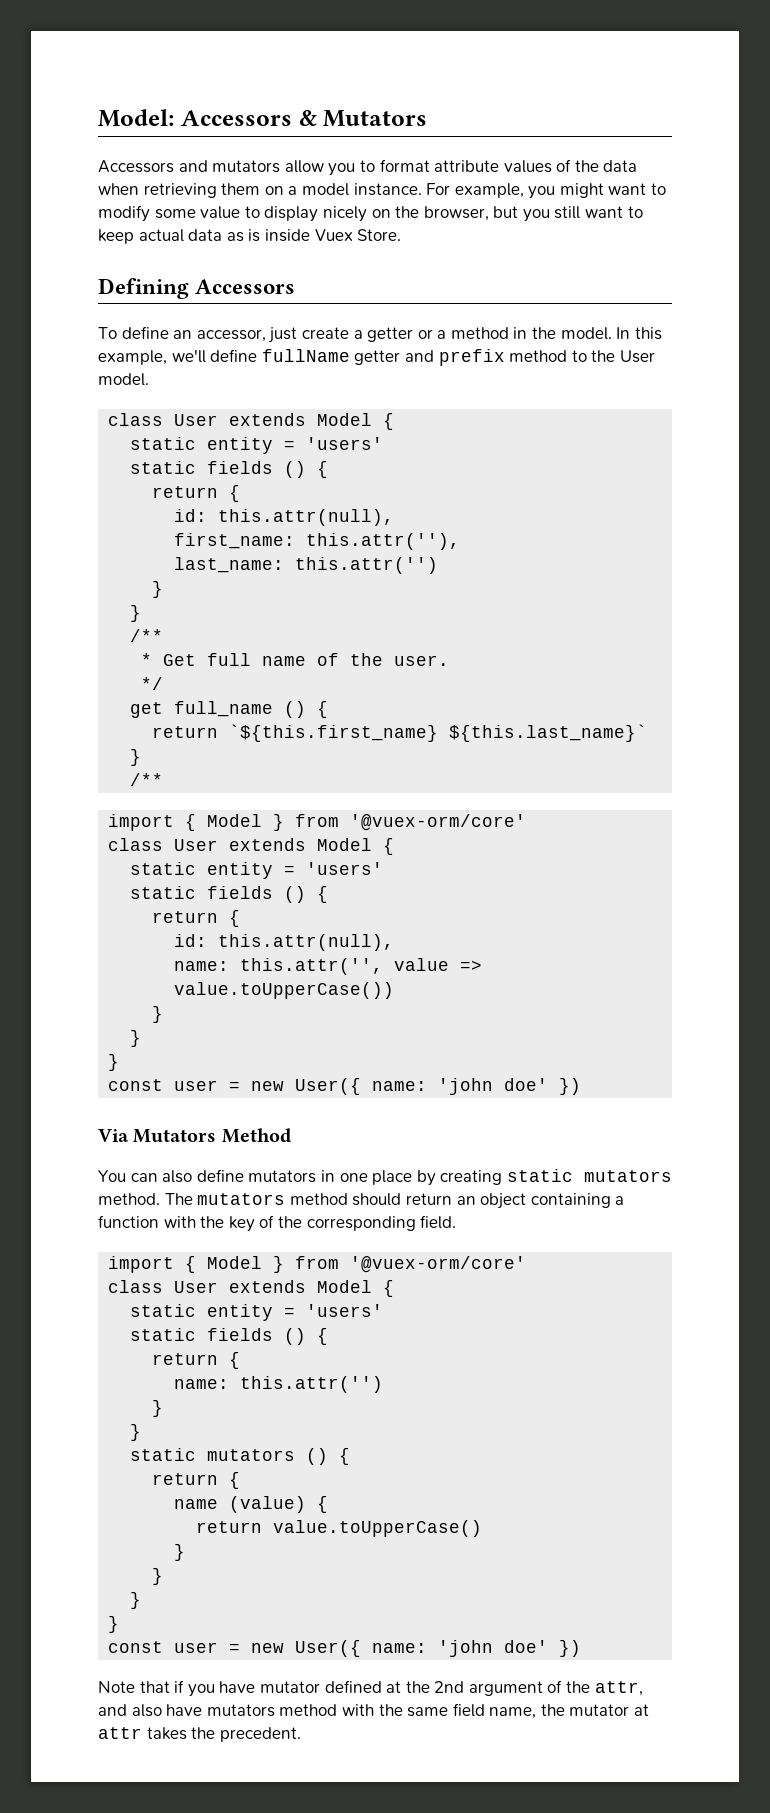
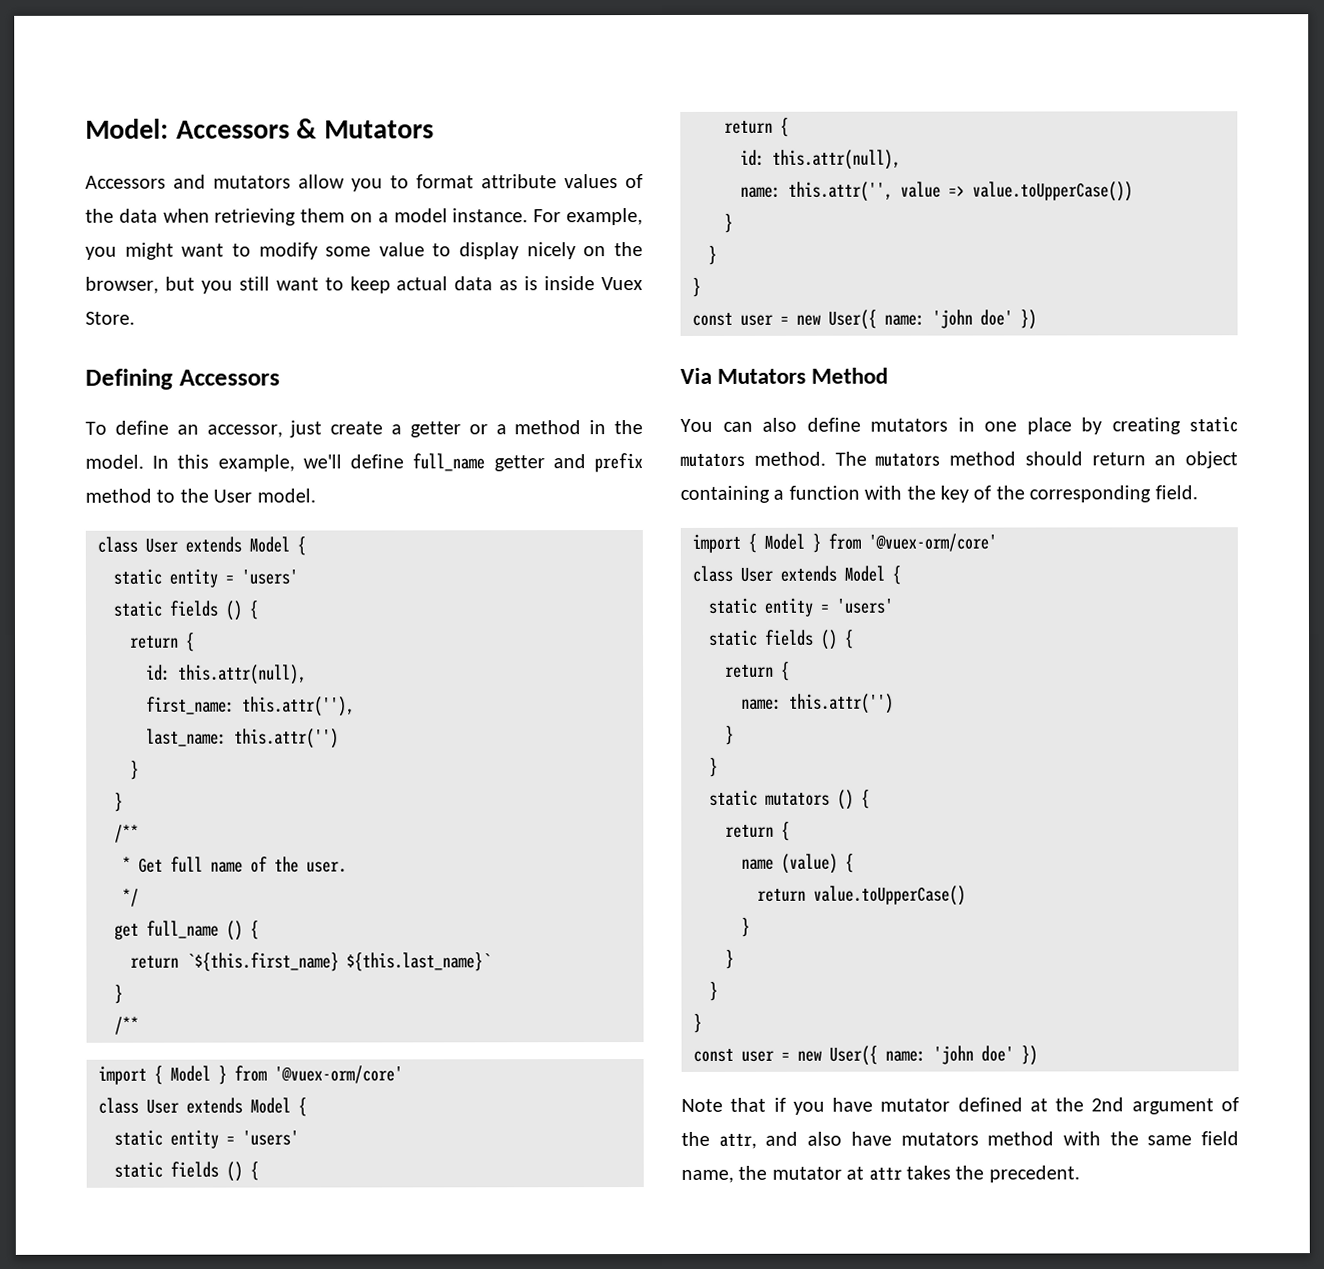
[261,349,350,362] fullName -> [412,453,486,472] full_name

